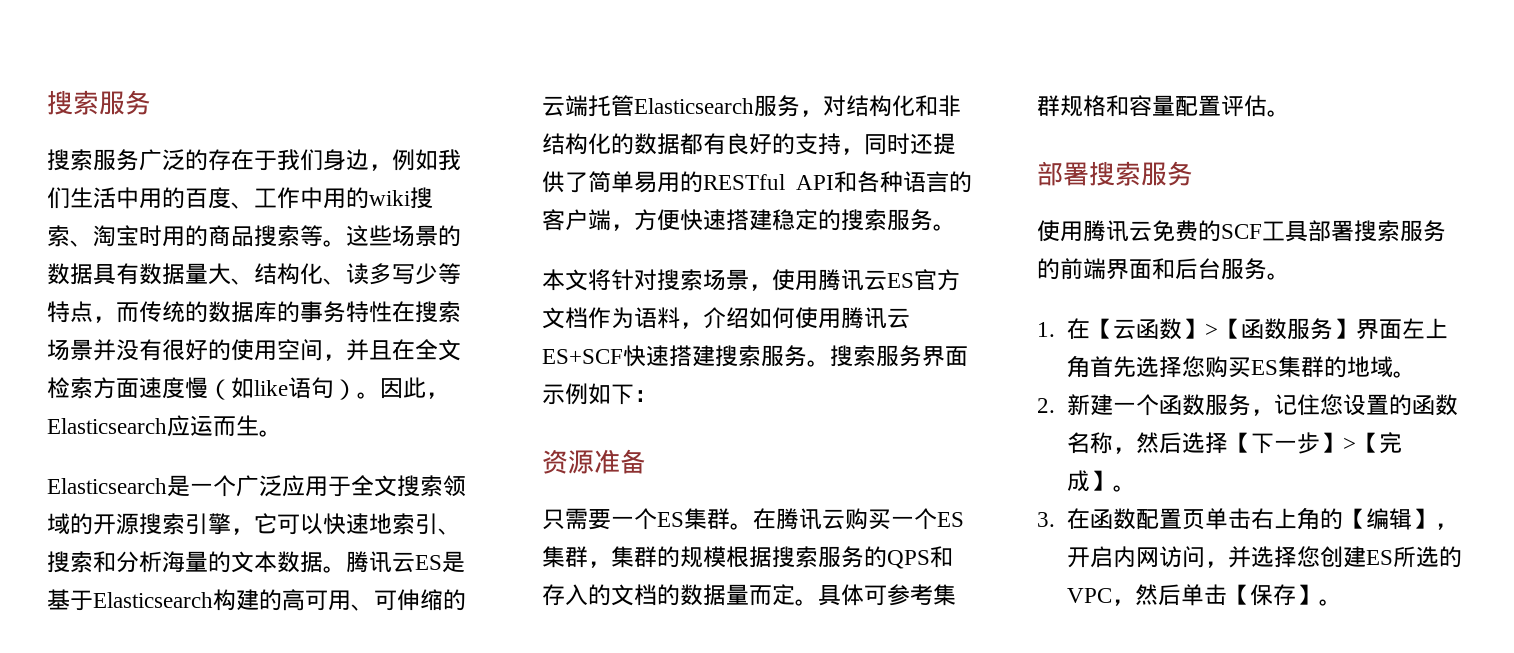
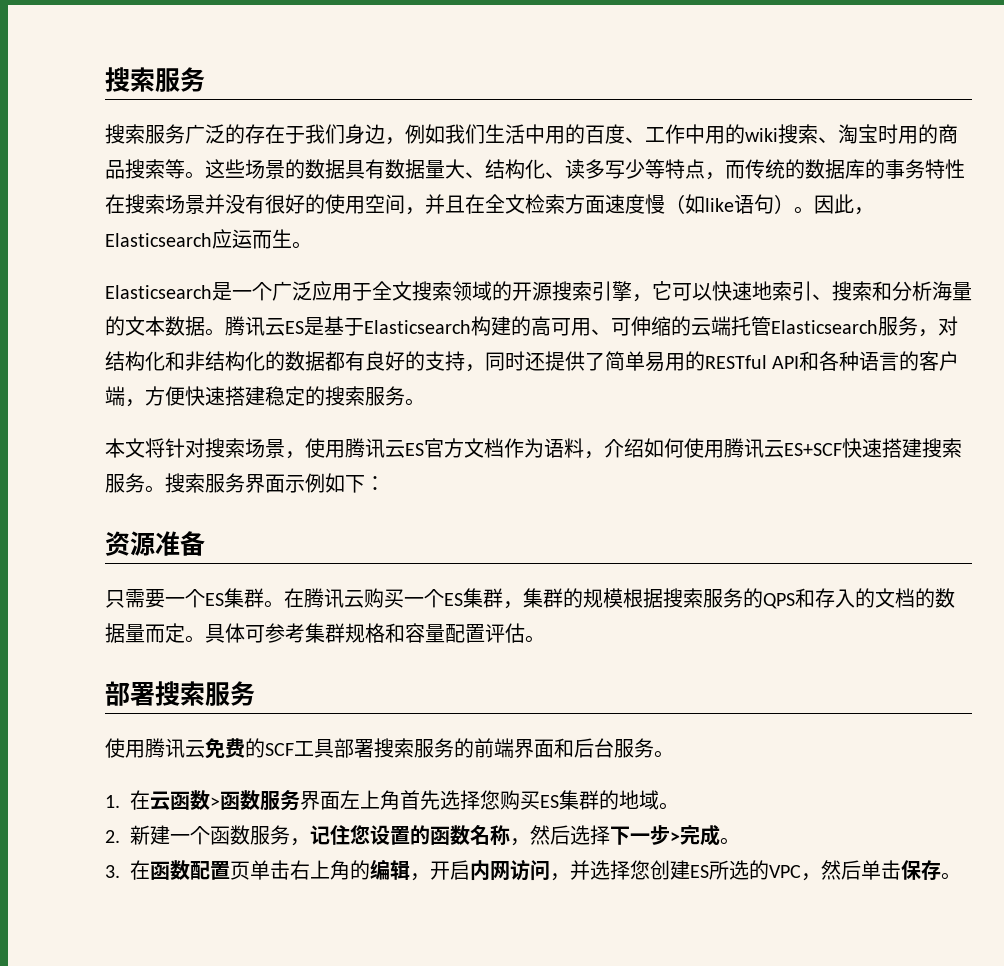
[1089,318,1356,340] 【云函数】>【函数服务】 -> [150,790,300,811] 云函数>函数服务
[1227,432,1402,454] [1066,470,1113,492] 【下一步】>【完成】 -> [610,824,720,846] 下一步>完成
[1342,508,1435,530] 【编辑】 -> [370,859,410,880] 编辑
[1226,584,1319,606] 【保存】 -> [901,860,941,880] 保存

